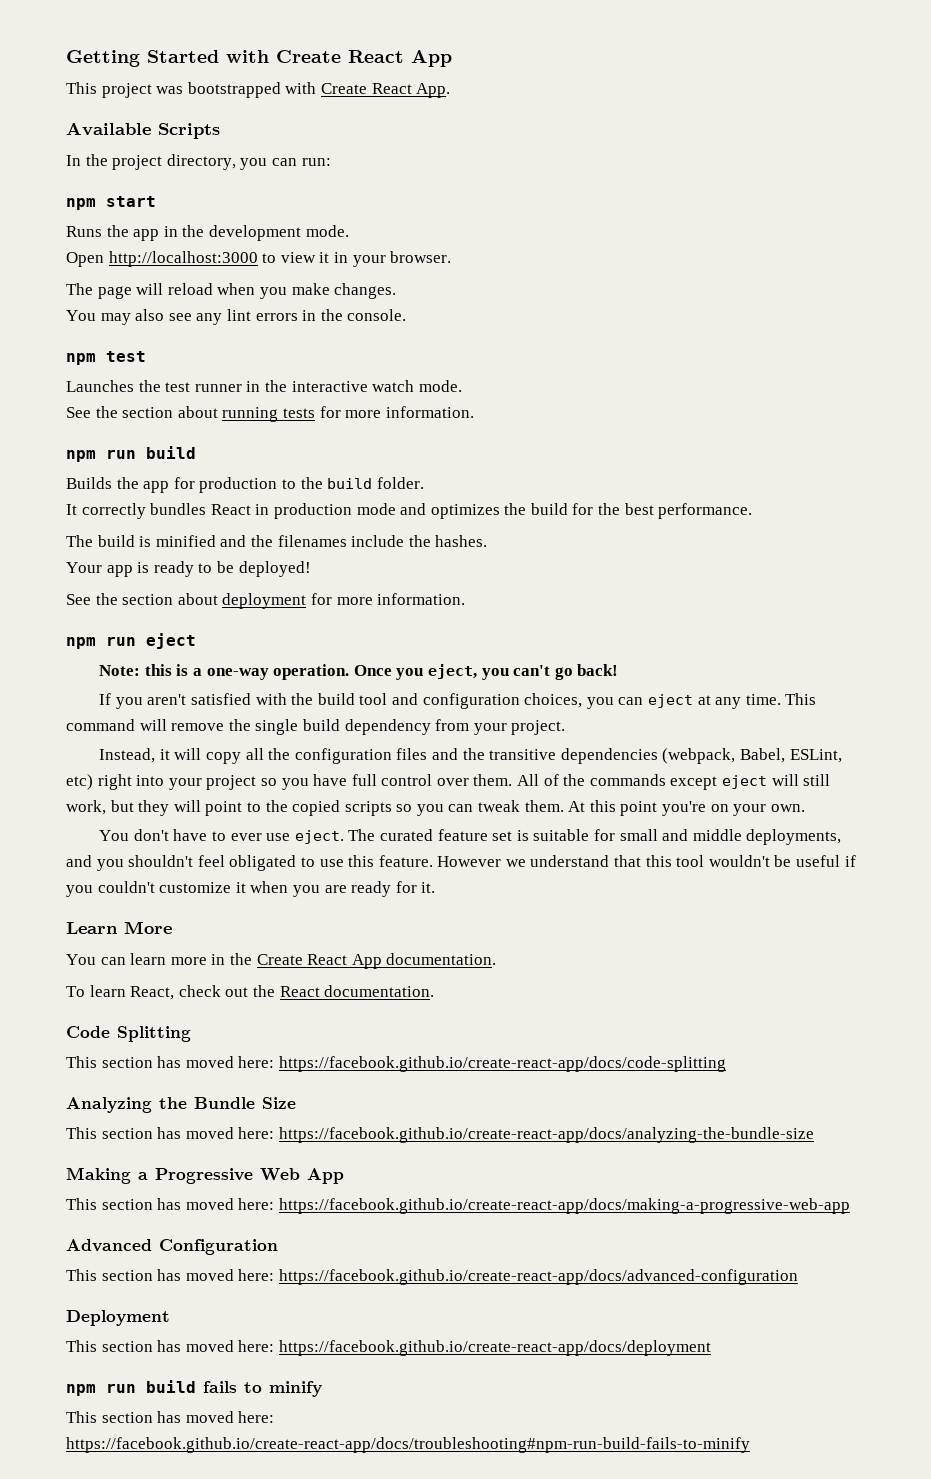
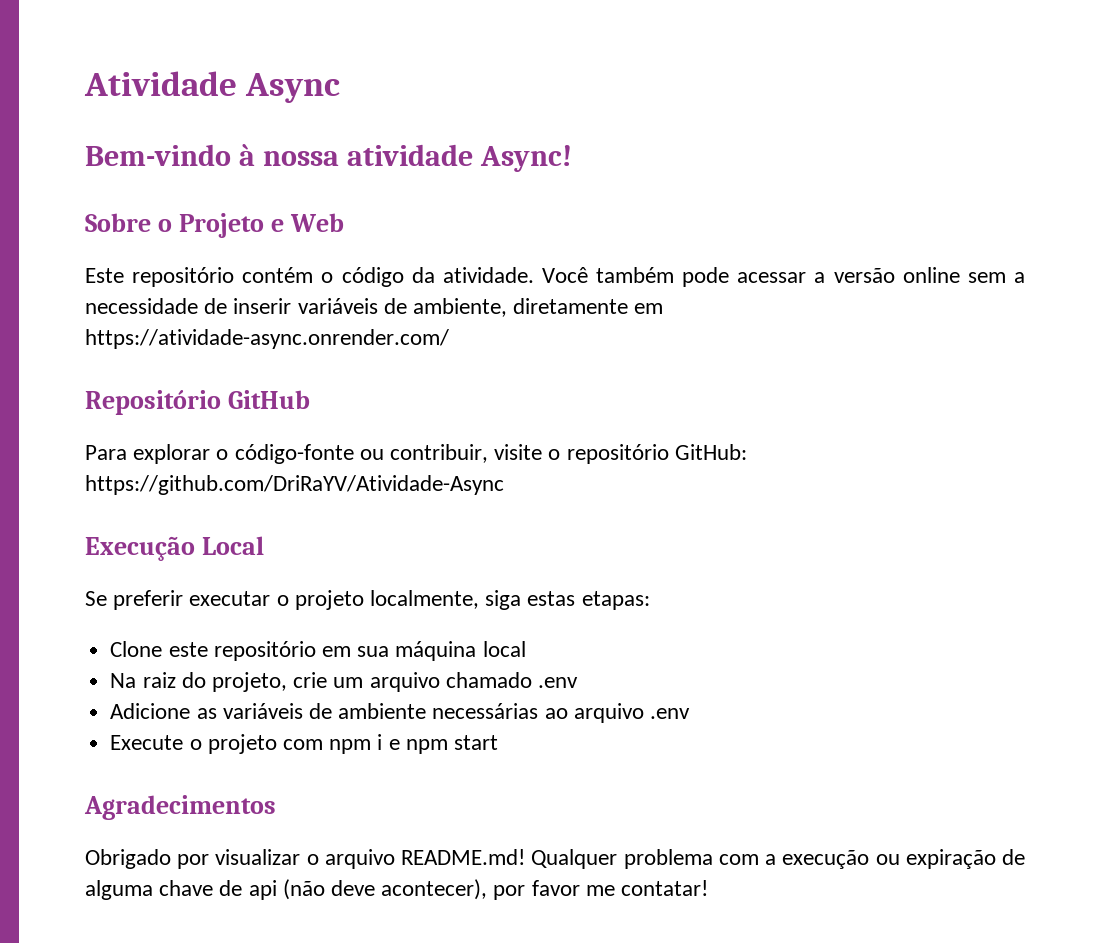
[66,50,452,67] [66,82,451,98] [66,122,220,139] [66,154,331,170] [66,196,156,210] [66,225,349,241] [66,251,452,267] [66,283,397,299] [66,309,407,325] [66,351,146,365] [66,380,462,392] [66,406,474,422] [66,446,196,462] [66,477,424,493] [66,503,753,519] [66,535,488,547] [66,561,311,577] [66,593,466,609] [66,633,196,649] [99,664,619,680] [99,693,817,709] [66,719,566,735] [99,748,842,764] [66,774,831,790] [66,800,805,816] [99,829,842,845] [66,855,856,871] [66,881,436,897] [66,921,172,934] [66,953,497,969] [66,985,435,1000] [66,1026,191,1042] [66,1056,726,1072] [66,1097,296,1113] [66,1127,814,1143] [66,1167,344,1184] [66,1198,850,1214] [66,1239,278,1255] [66,1269,798,1285] [66,1310,170,1326] [66,1340,711,1356] [66,1380,322,1397] [66,1411,275,1423] [66,1437,750,1453] Getting Started with Create React App // This project was bootstrapped with Create React App. // Available Scripts // In the project directory, you can run: // npm start // Runs the app in the development mode. // Open http://localhost:3000 to view it in your browser. // The page will reload when you make changes. // You may also see any lint errors in the console. // npm test // Launches the test runner in the interactive watch mode. // See the section about running tests for more information. // npm run build // Builds the app for production to the build folder. // It correctly bundles React in production mode and optimizes the build for the best performance. // The build is minified and the filenames include the hashes. // Your app is ready to be deployed! // See the section about deployment for more information. // npm run eject // Note: this is a one-way operation. Once you eject, you can't go back! // If you aren't satisfied with the build tool and configuration choices, you can eject at any time. This command will remove the single build dependency from your project. // Instead, it will copy all the configuration files and the transitive dependencies (webpack, Babel, ESLint, etc) right into your project so you have full control over them. All of the commands except eject will still work, but they will point to the copied scripts so you can tweak them. At this point you're on your own. // You don't have to ever use eject. The curated feature set is suitable for small and middle deployments, and you shouldn't feel obligated to use this feature. However we understand that this tool wouldn't be useful if you couldn't customize it when you are ready for it. // Learn More // You can learn more in the Create React App documentation. // To learn React, check out the React documentation. // Code Splitting // This section has moved here: https://facebook.github.io/create-react-app/docs/code-splitting // Analyzing the Bundle Size // This section has moved here: https://facebook.github.io/create-react-app/docs/analyzing-the-bundle-size // Making a Progressive Web App // This section has moved here: https://facebook.github.io/create-react-app/docs/making-a-progressive-web-app // Advanced Configuration // This section has moved here: https://facebook.github.io/create-react-app/docs/advanced-configuration // Deployment // This section has moved here: https://facebook.github.io/create-react-app/docs/deployment // npm run build fails to minify // This section has moved here: https://facebook.github.io/create-react-app/docs/troubleshooting#npm-run-build-fails-to-minify -> [84,71,341,103] [85,144,572,172] [85,213,344,238] [85,267,1025,287] [85,298,664,317] [85,329,449,349] [85,390,310,415] [85,444,747,464] [85,475,504,495] [85,536,264,561] [85,590,650,610] [110,641,526,661] [110,672,578,692] [110,703,690,723] [110,734,498,754] [84,795,276,820] [85,849,1026,869] [85,879,709,900] Atividade Async // Bem-vindo à nossa atividade Async! // Sobre o Projeto e Web // Este repositório contém o código da atividade. Você também pode acessar a versão online sem a necessidade de inserir variáveis de ambiente, diretamente em https://atividade-async.onrender.com/ // Repositório GitHub // Para explorar o código-fonte ou contribuir, visite o repositório GitHub: https://github.com/DriRaYV/Atividade-Async // Execução Local // Se preferir executar o projeto localmente, siga estas etapas: // Clone este repositório em sua máquina local // Na raiz do projeto, crie um arquivo chamado .env // Adicione as variáveis de ambiente necessárias ao arquivo .env // Execute o projeto com npm i e npm start // Agradecimentos // Obrigado por visualizar o arquivo README.md! Qualquer problema com a execução ou expiração de alguma chave de api (não deve acontecer), por favor me contatar!

